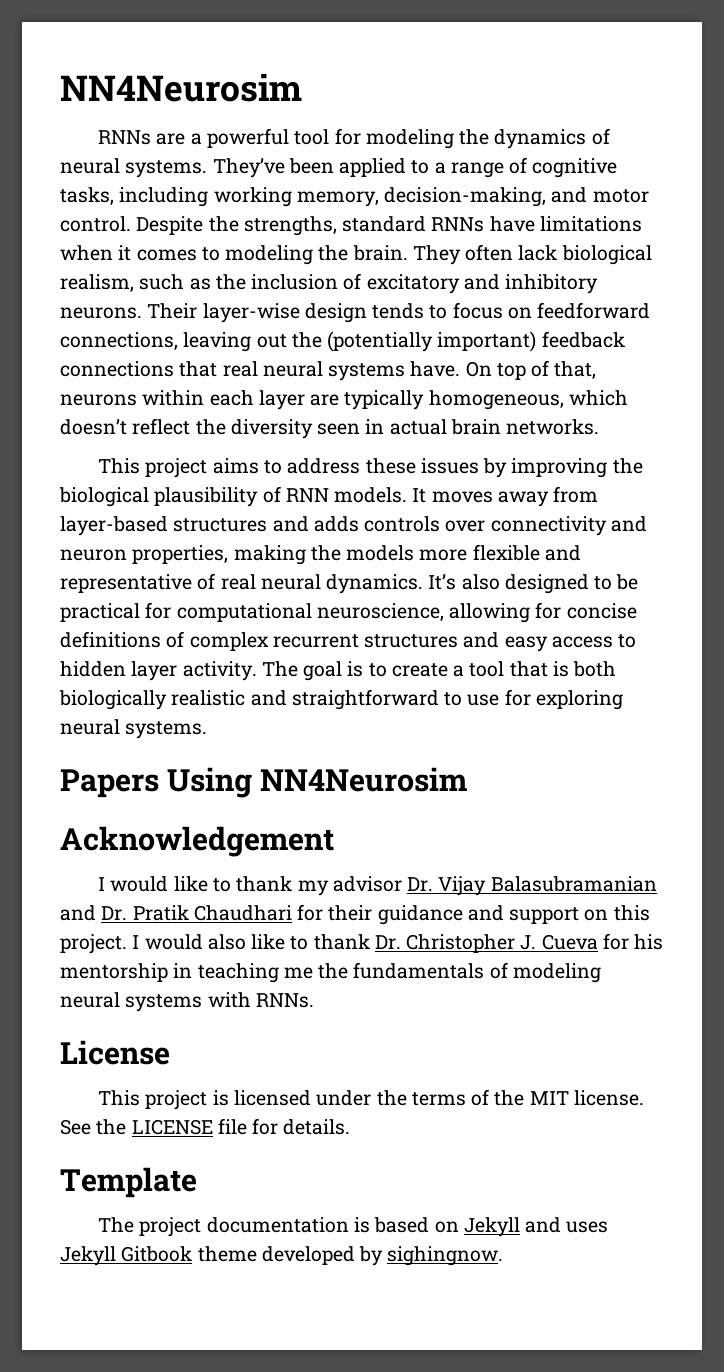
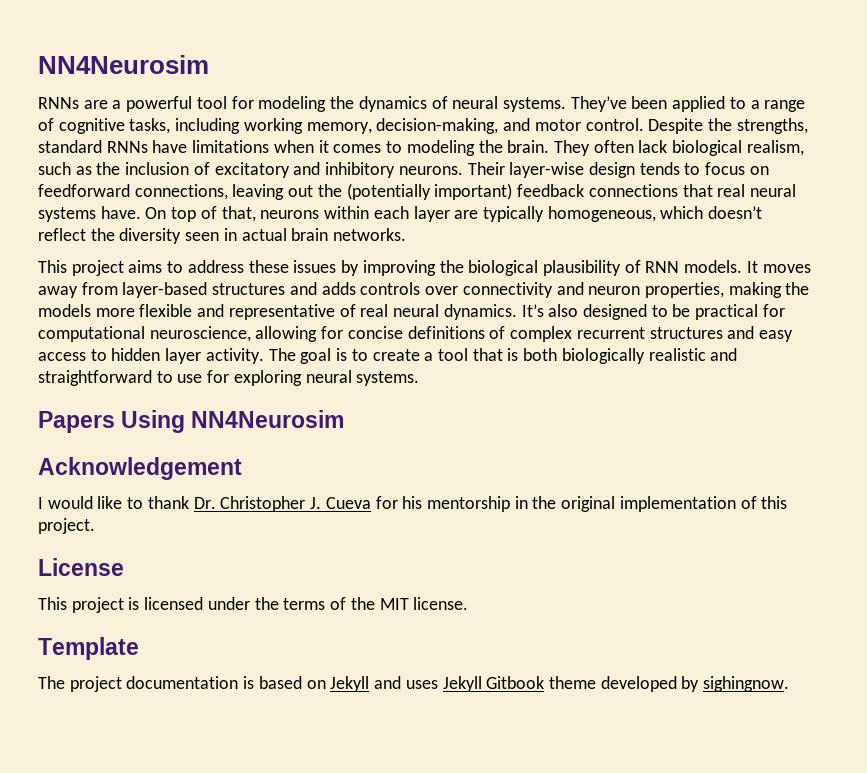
[297,876,657,896] [60,904,650,925] [60,934,370,954] my advisor Dr. Vijay Balasubramanian and Dr. Pratik Chaudhari for their guidance and support on this project. I would also like to thank -> (189, 502) none
[197,962,601,983] [60,992,314,1012] teaching me the fundamentals of modeling neural systems with RNNs. -> [532,496,788,512] [38,518,95,534] the original implementation of this project.
[60,1118,351,1135] See the LICENSE file for details. -> (469, 603) none

